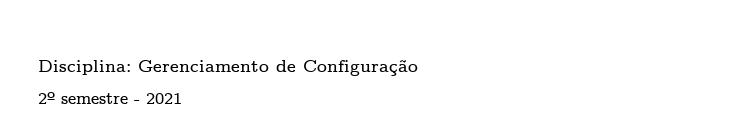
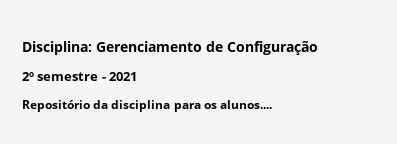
(182, 98) none -> [22,100,273,112] // Repositório da disciplina para os alunos....

